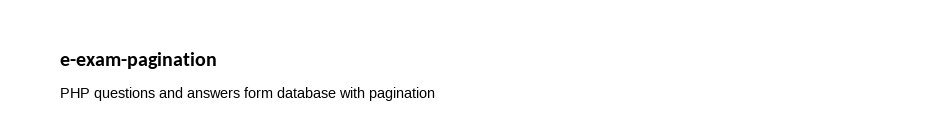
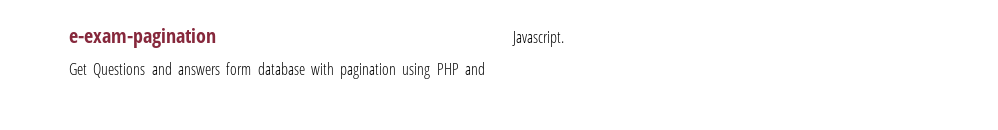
[60,87,155,101] PHP questions -> [69,63,146,78] Get Questions
(435, 94) none -> [402,62,486,79] [512,31,564,47] using PHP and Javascript.

